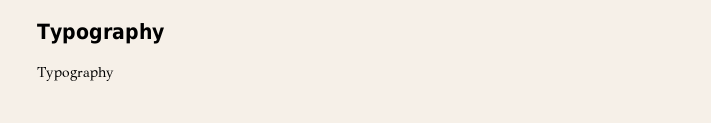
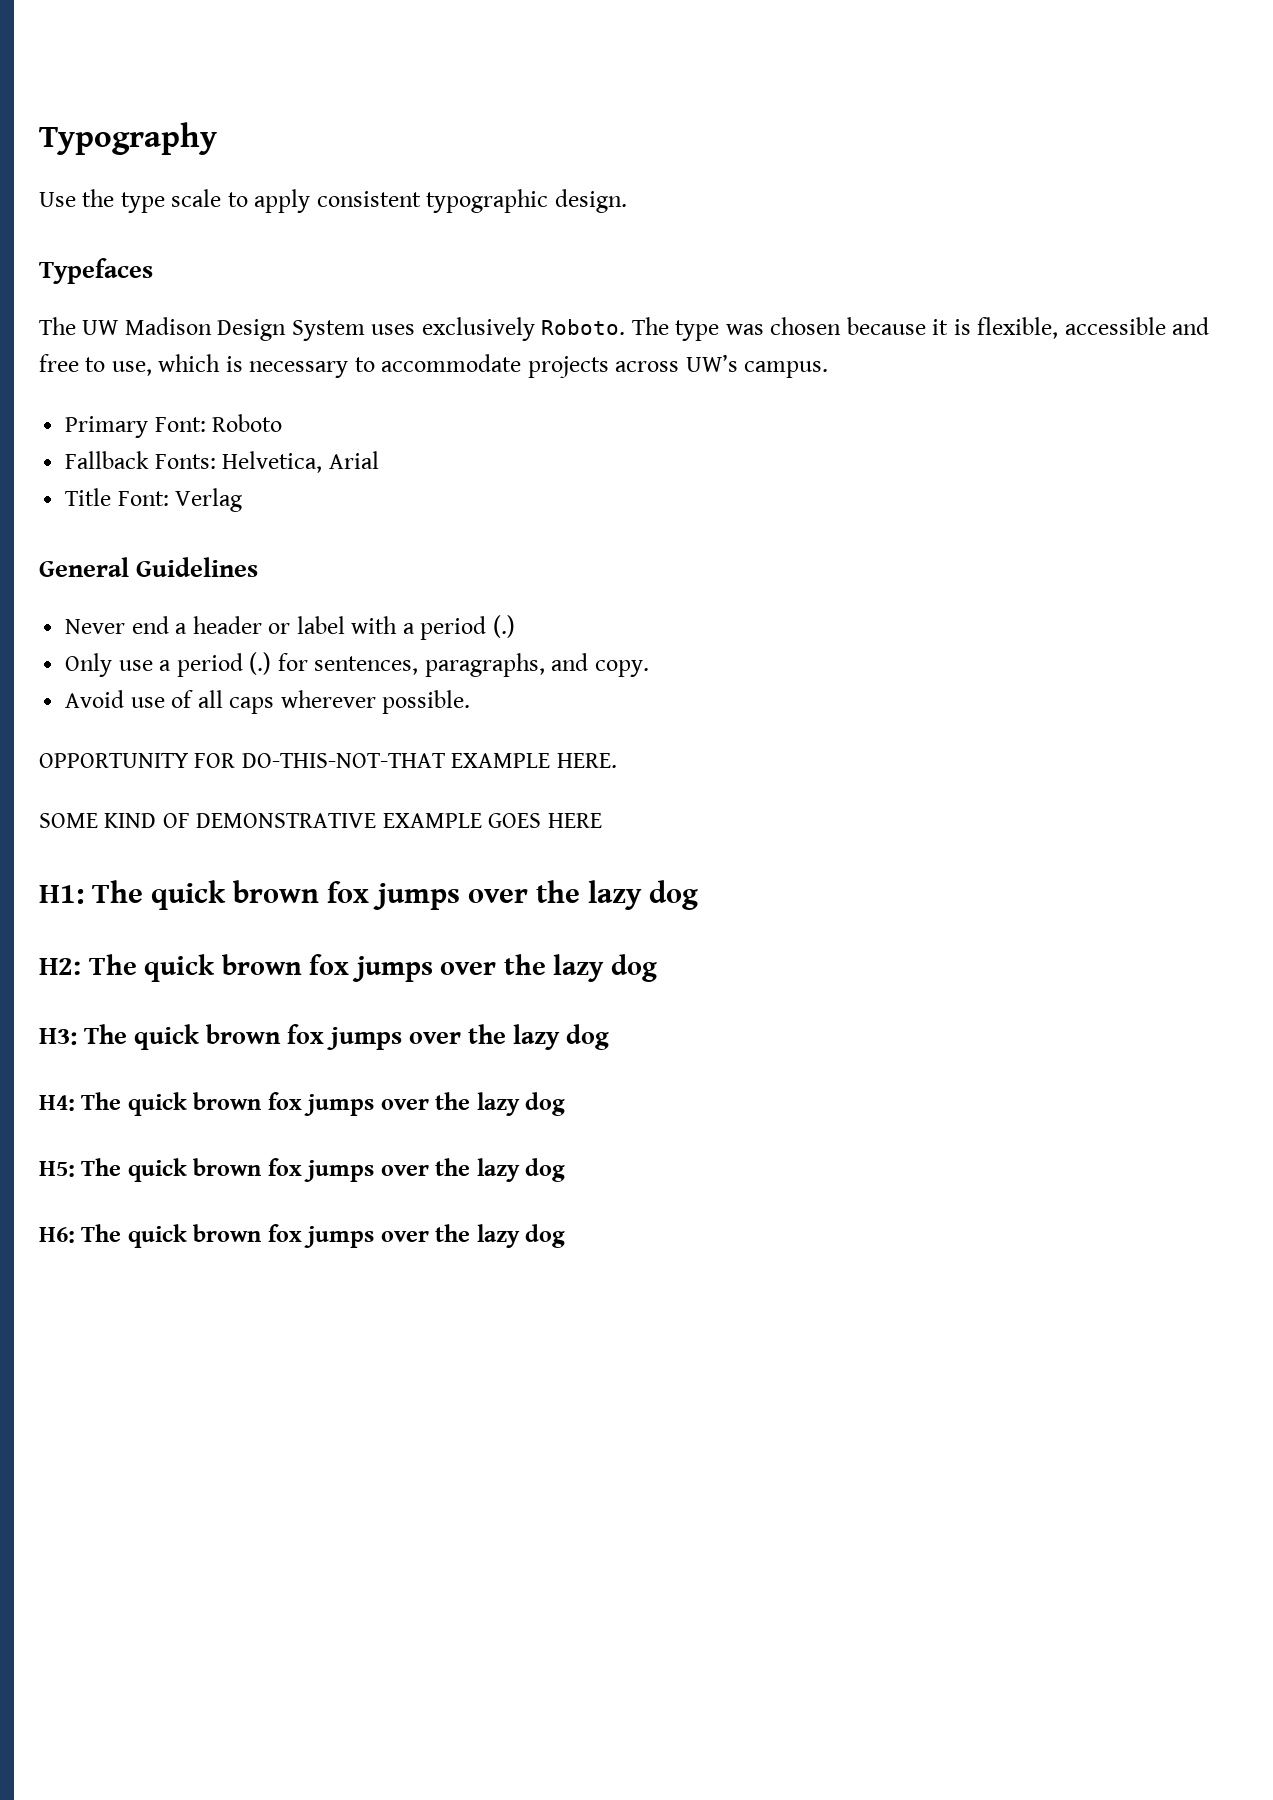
[37,67,114,81] Typography -> [39,189,627,213] [39,258,153,284] [39,317,1210,341] [39,354,829,378] [65,414,283,438] [65,451,379,473] [65,488,243,512] [39,557,259,577] [65,615,515,640] [65,652,649,677] [65,690,471,714] [39,753,617,768] [39,813,602,828] [39,880,698,910] [39,954,658,982] [39,1024,610,1050] [39,1092,566,1116] [39,1158,566,1182] [39,1224,566,1248] Use the type scale to apply consistent typographic design. // Typefaces // The UW Madison Design System uses exclusively Roboto. The type was chosen because it is flexible, accessible and free to use, which is necessary to accommodate projects across UW’s campus. // Primary Font: Roboto // Fallback Fonts: Helvetica, Arial // Title Font: Verlag // General Guidelines // Never end a header or label with a period (.) // Only use a period (.) for sentences, paragraphs, and copy. // Avoid use of all caps wherever possible. // OPPORTUNITY FOR DO-THIS-NOT-THAT EXAMPLE HERE. // SOME KIND OF DEMONSTRATIVE EXAMPLE GOES HERE // H1: The quick brown fox jumps over the lazy dog // H2: The quick brown fox jumps over the lazy dog // H3: The quick brown fox jumps over the lazy dog // H4: The quick brown fox jumps over the lazy dog // H5: The quick brown fox jumps over the lazy dog // H6: The quick brown fox jumps over the lazy dog

